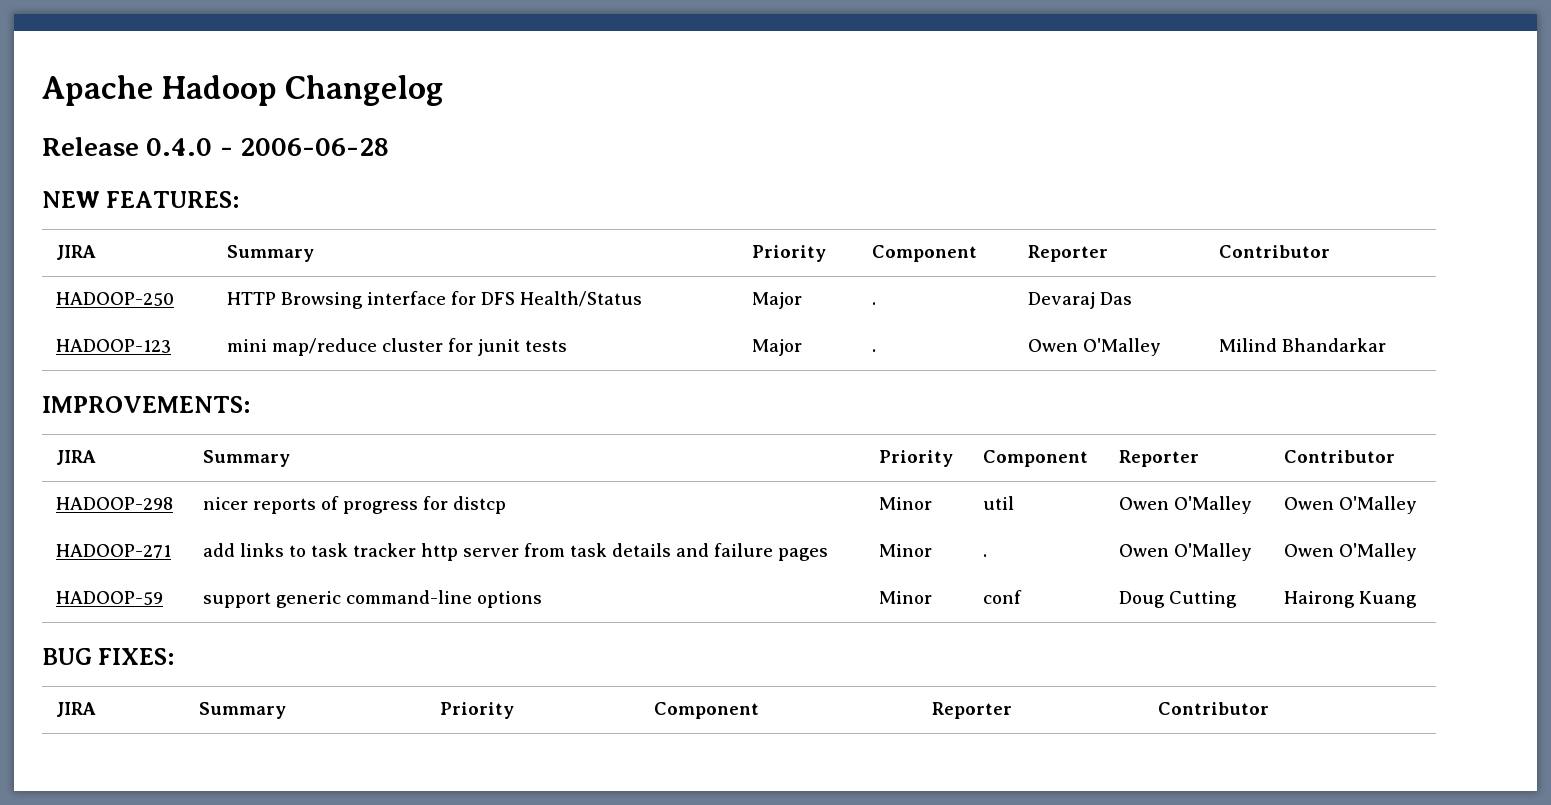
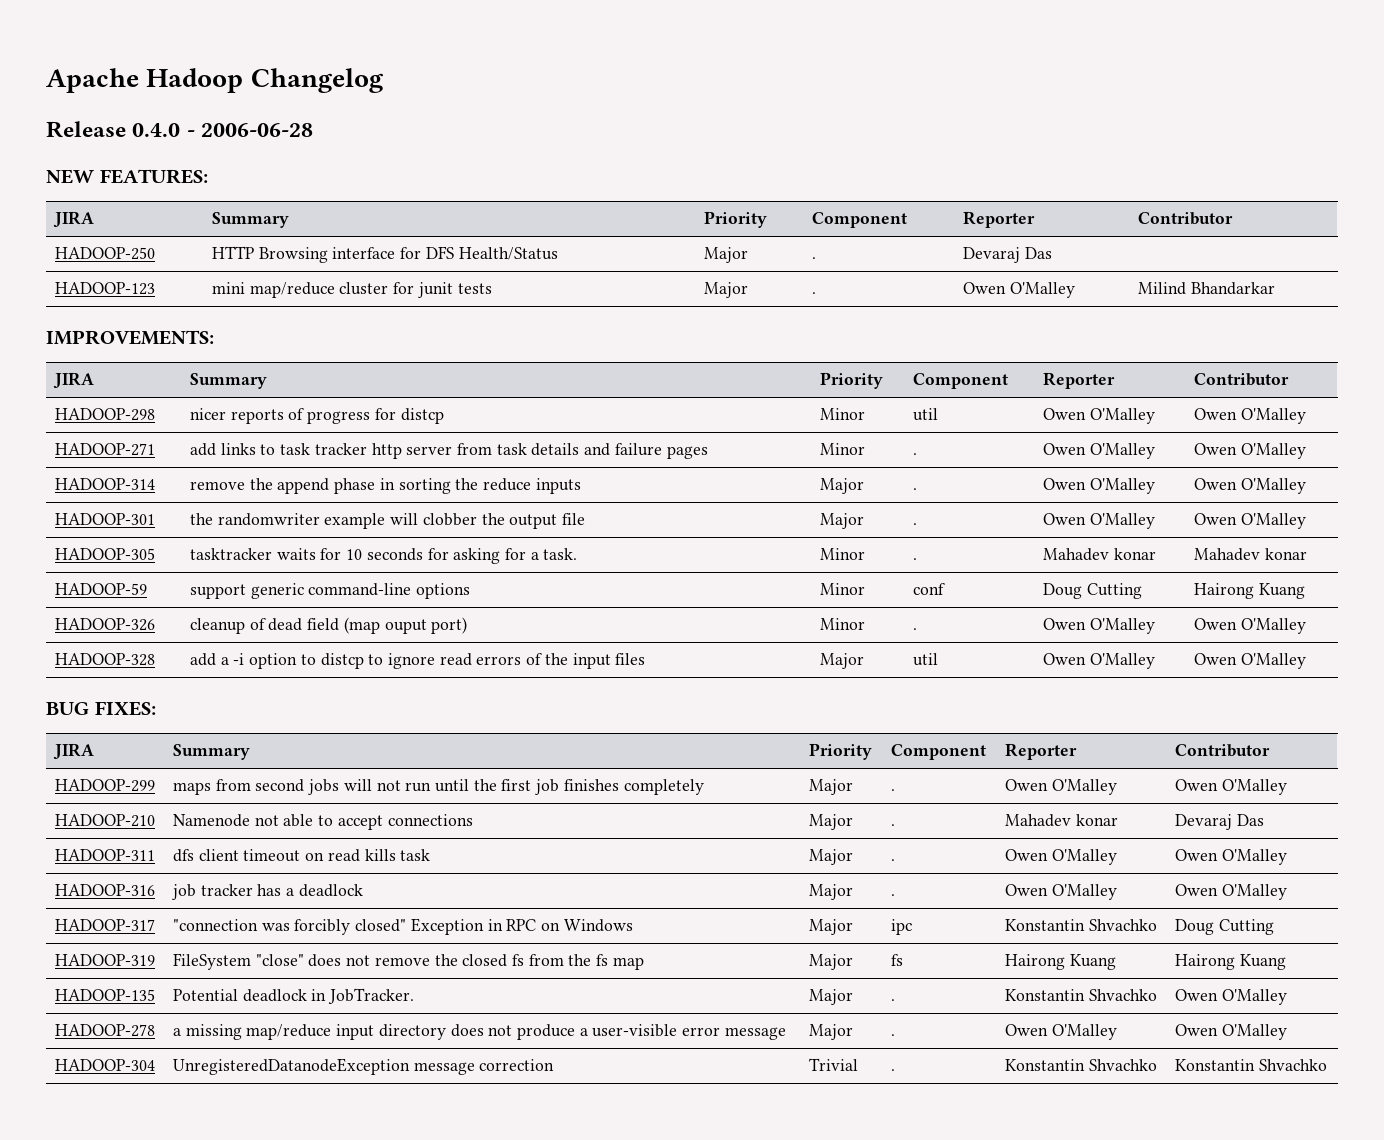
(1418, 552) none -> [54,478,155,490] [189,478,581,494] [819,478,864,494] [912,488,917,490] [1042,478,1155,494] [1193,478,1306,494] [54,513,155,525] [189,513,586,529] [819,513,864,529] [912,523,917,525] [1042,513,1155,529] [1193,513,1306,529] [54,548,155,560] [189,548,578,564] [819,548,865,560] [912,558,917,560] [1042,548,1156,561] [1193,548,1307,561] // HADOOP-314 | remove the append phase in sorting the reduce inputs | Major | . | Owen O'Malley | Owen O'Malley // HADOOP-301 | the randomwriter example will clobber the output file | Major | . | Owen O'Malley | Owen O'Malley // HADOOP-305 | tasktracker waits for 10 seconds for asking for a task. | Minor | . | Mahadev konar | Mahadev konar
(1418, 599) none -> [54,618,155,631] [189,617,468,634] [819,618,865,630] [912,628,917,630] [1042,618,1155,634] [1193,618,1306,634] [54,653,155,666] [189,653,646,669] [819,653,864,669] [912,653,938,666] [1042,653,1155,669] [1193,653,1306,669] // HADOOP-326 | cleanup of dead field (map ouput port) | Minor | . | Owen O'Malley | Owen O'Malley // HADOOP-328 | add a -i option to distcp to ignore read errors of the input files | Major | util | Owen O'Malley | Owen O'Malley
(1270, 708) none -> [54,779,155,792] [172,779,704,795] [808,779,853,795] [890,789,895,791] [1004,779,1117,795] [1174,779,1287,795] [54,814,155,827] [172,814,473,830] [808,814,853,830] [890,824,895,826] [1004,814,1118,827] [1174,814,1264,830] [54,849,155,861] [172,849,431,862] [808,849,853,865] [890,859,895,861] [1004,849,1117,865] [1174,849,1287,865] [54,884,155,896] [171,884,363,900] [808,884,853,900] [890,894,895,896] [1004,884,1117,900] [1174,884,1287,900] [54,919,155,931] [172,918,633,935] [808,919,853,935] [890,919,912,935] [1004,919,1157,931] [1174,919,1274,935] [54,954,155,966] [172,953,644,970] [808,954,853,970] [890,954,903,966] [1004,954,1116,970] [1174,954,1286,970] [54,989,155,1001] [172,988,415,1004] [808,989,853,1005] [890,999,895,1001] [1004,989,1157,1001] [1174,989,1287,1005] [54,1024,155,1037] [172,1024,786,1040] [808,1024,853,1040] [890,1034,895,1036] [1004,1024,1117,1040] [1174,1024,1287,1040] [54,1059,155,1071] [172,1058,555,1075] [808,1058,858,1071] [890,1069,895,1071] [1004,1059,1157,1071] [1174,1059,1327,1071] // HADOOP-299 | maps from second jobs will not run until the first job finishes completely | Major | . | Owen O'Malley | Owen O'Malley // HADOOP-210 | Namenode not able to accept connections | Major | . | Mahadev konar | Devaraj Das // HADOOP-311 | dfs client timeout on read kills task | Major | . | Owen O'Malley | Owen O'Malley // HADOOP-316 | job tracker has a deadlock | Major | . | Owen O'Malley | Owen O'Malley // HADOOP-317 | "connection was forcibly closed" Exception in RPC on Windows | Major | ipc | Konstantin Shvachko | Doug Cutting // HADOOP-319 | FileSystem "close" does not remove the closed fs from the fs map | Major | fs | Hairong Kuang | Hairong Kuang // HADOOP-135 | Potential deadlock in JobTracker. | Major | . | Konstantin Shvachko | Owen O'Malley // HADOOP-278 | a missing map/reduce input directory does not produce a user-visible error message | Major | . | Owen O'Malley | Owen O'Malley // HADOOP-304 | UnregisteredDatanodeException message correction | Trivial | . | Konstantin Shvachko | Konstantin Shvachko

